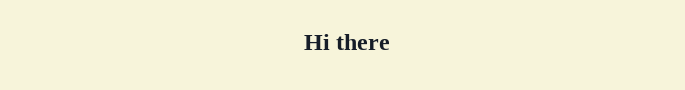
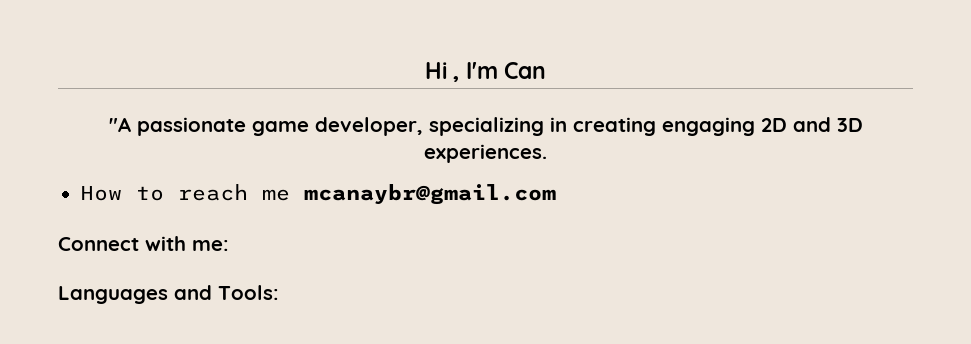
[336,34,391,50] there -> [453,62,546,82] [108,117,863,136] [424,144,547,163] [80,184,556,205] [58,236,229,251] [58,285,279,304] , I'm Can // "A passionate game developer, specializing in creating engaging 2D and 3D experiences. // How to reach me mcanaybr@gmail.com // Connect with me: // Languages and Tools:

